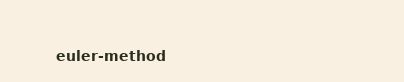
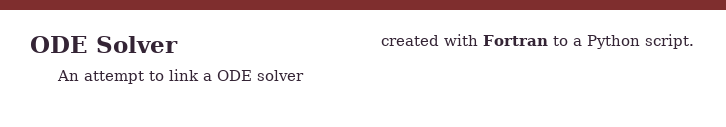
[56,50,166,61] euler-method -> [30,36,178,53] [56,69,304,84] [381,34,694,49] ODE Solver // An attempt to link a ODE solver created with Fortran to a Python script.

